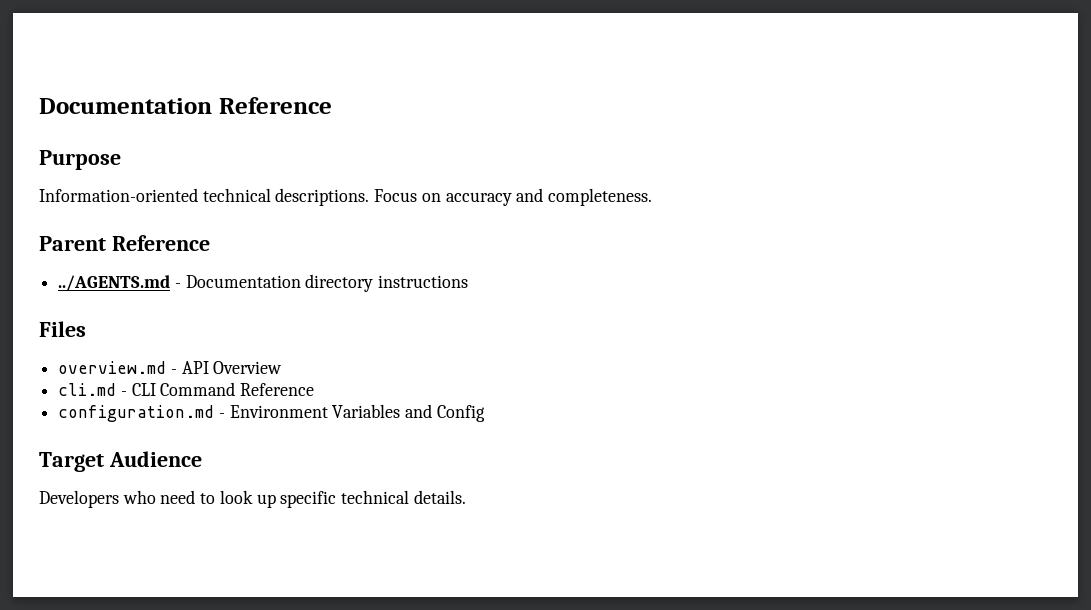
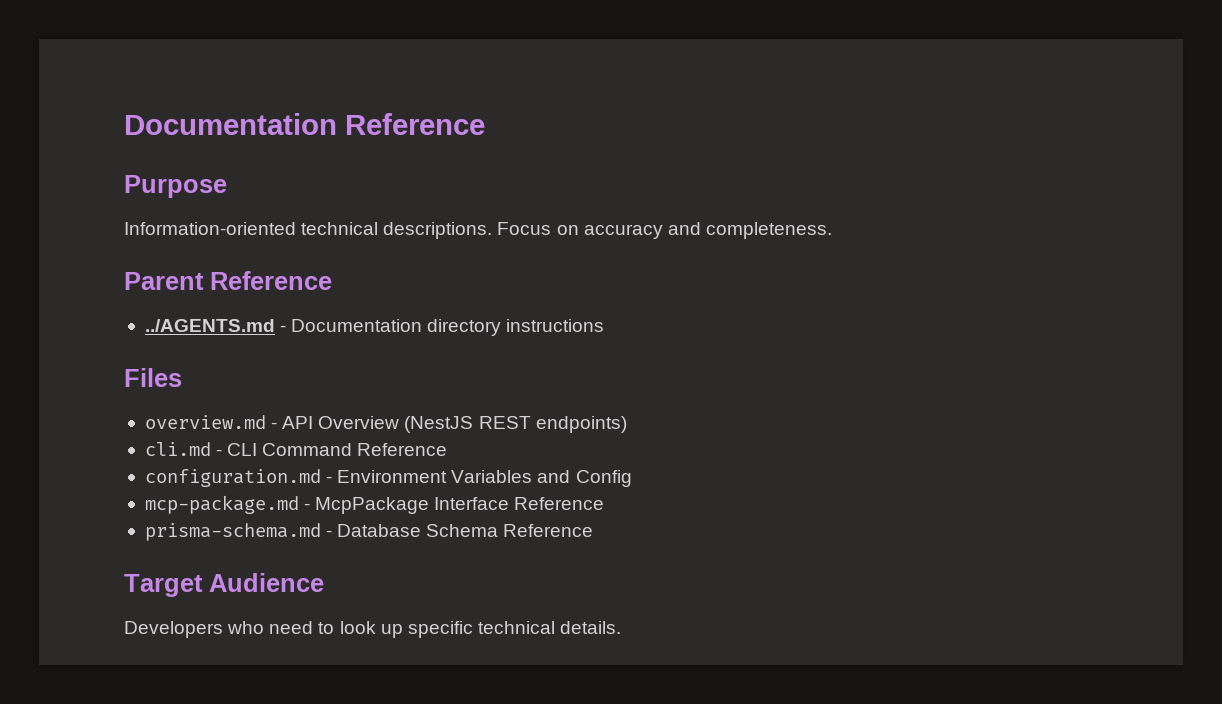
(283, 367) none -> [404,416,627,433] (NestJS REST endpoints)
(485, 413) none -> [144,495,605,514] [144,523,594,541] // mcp-package.md - McpPackage Interface Reference // prisma-schema.md - Database Schema Reference

